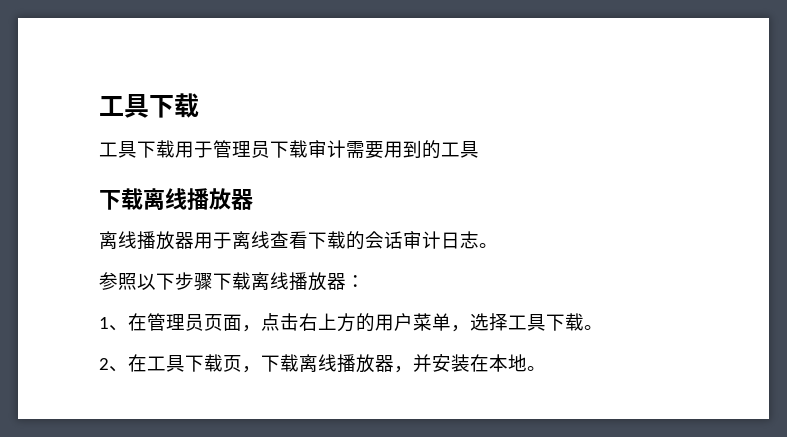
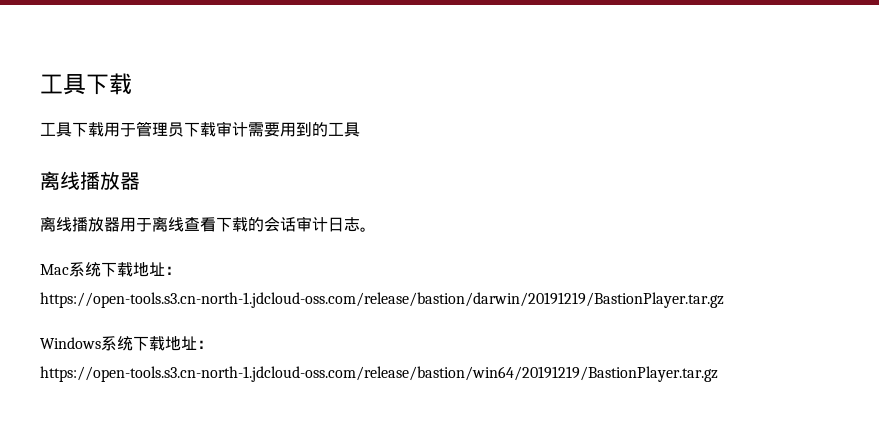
[99,188,143,210] 下载 -> (360, 129) none
[99,272,365,291] [99,313,603,332] [99,354,546,373] 参照以下步骤下载离线播放器： // 1、在管理员页面，点击右上方的用户菜单，选择工具下载。 // 2、在工具下载页，下载离线播放器，并安装在本地。 -> [40,262,181,277] [40,292,724,308] [40,336,213,351] [40,366,718,382] Mac系统下载地址：https://open-tools.s3.cn-north-1.jdcloud-oss.com/release/bastion/darwin/20191219/BastionPlayer.tar.gz // Windows系统下载地址：https://open-tools.s3.cn-north-1.jdcloud-oss.com/release/bastion/win64/20191219/BastionPlayer.tar.gz

